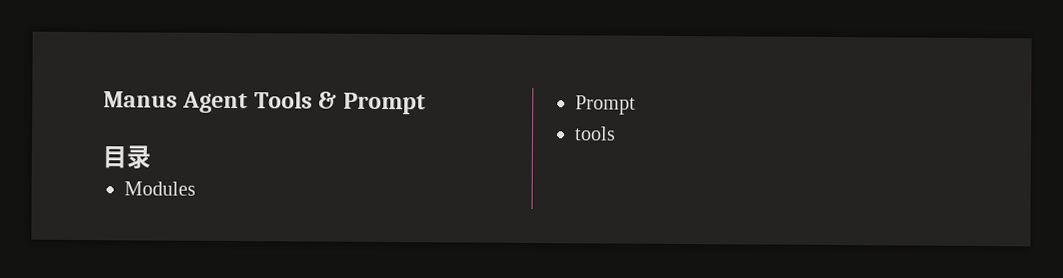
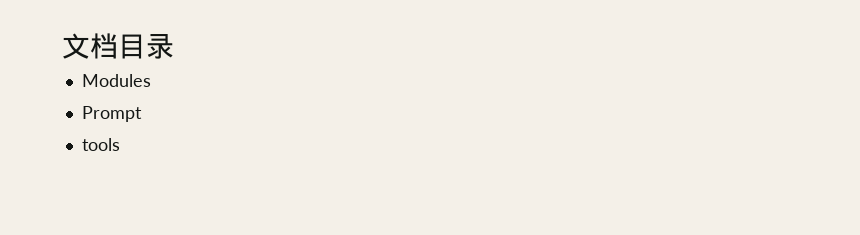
[103,91,426,115] Manus Agent Tools & Prompt // -> [62,33,118,59] 文档

